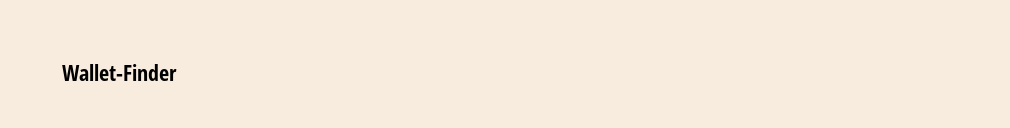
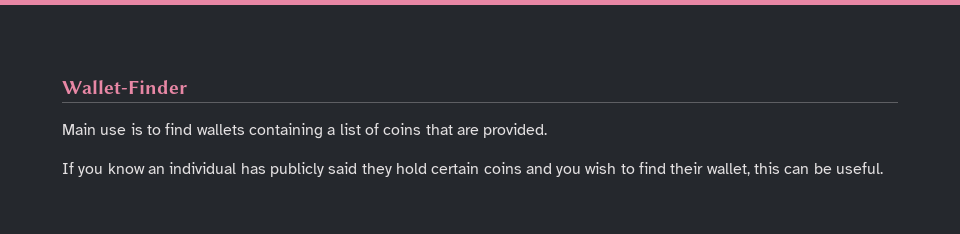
(177, 72) none -> [62,123,548,139] [62,162,884,177] // Main use is to find wallets containing a list of coins that are provided. // If you know an individual has publicly said they hold certain coins and you wish to find their wallet, this can be useful.

